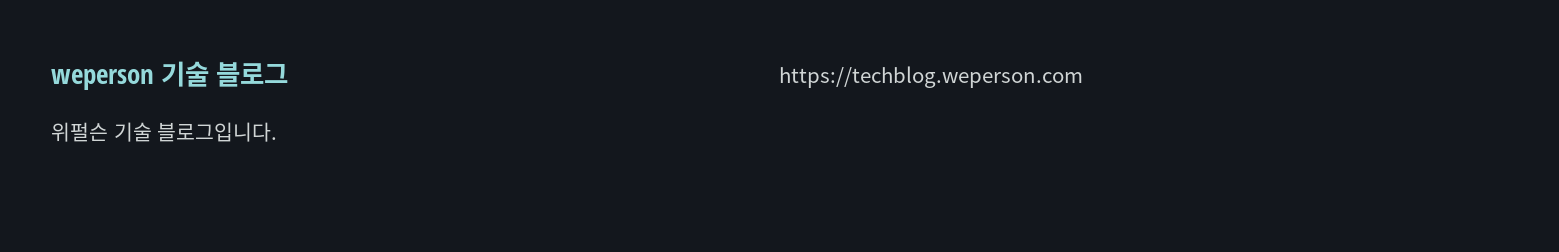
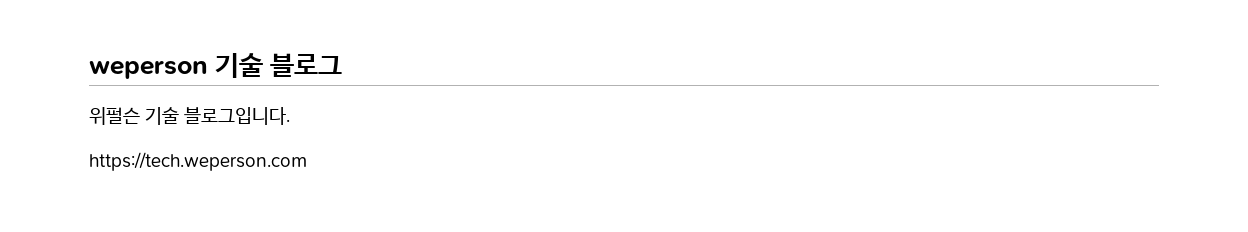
[779,66,1083,88] https://techblog.weperson.com -> [89,152,307,171] https://tech.weperson.com

